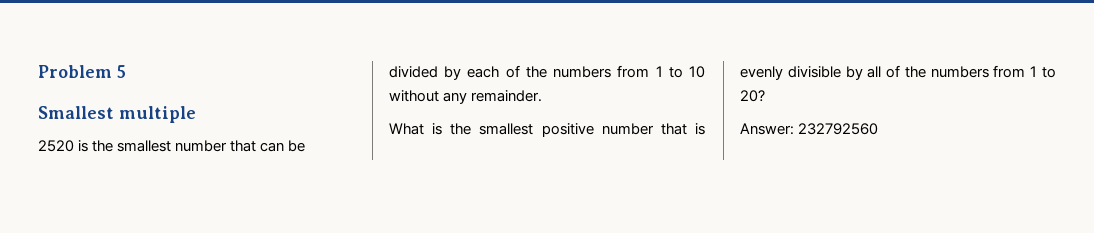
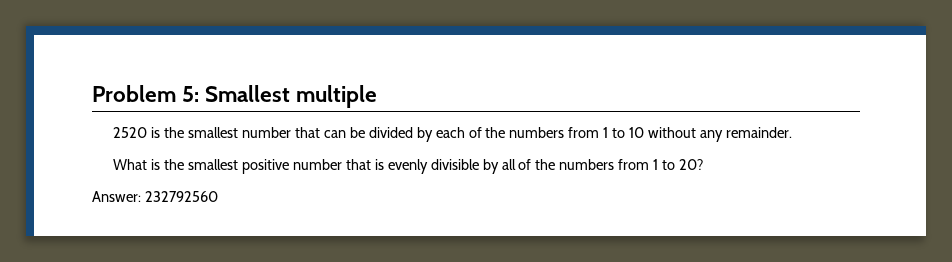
[117,65,126,78] 5 // -> [182,86,200,102] 5:

